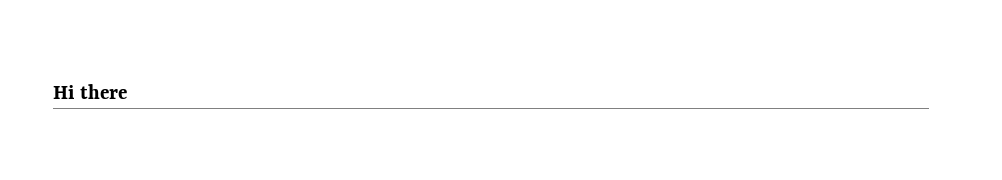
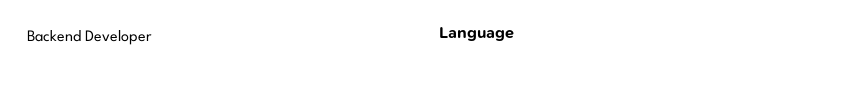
[53,84,127,99] Hi there -> [27,30,153,45] [439,27,514,41] Backend Developer // Language

